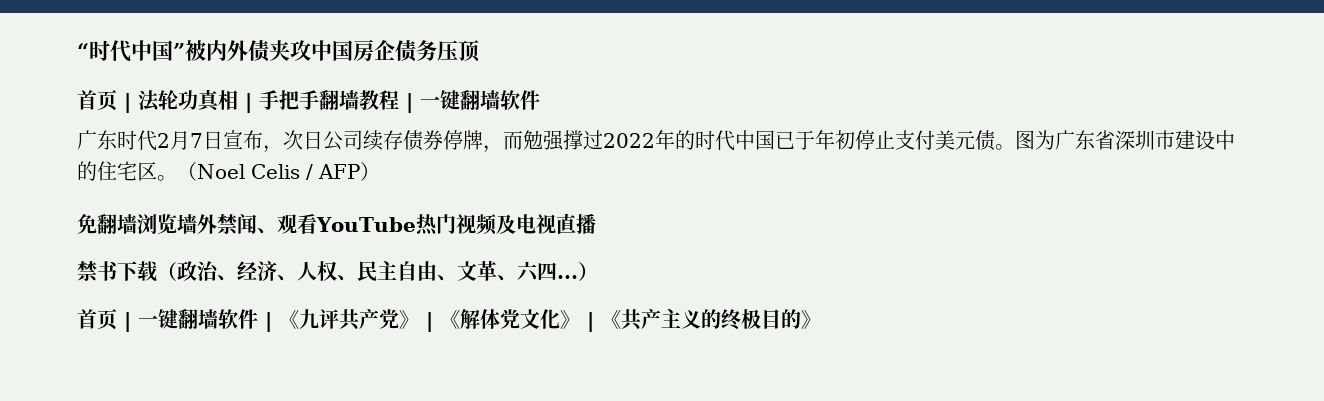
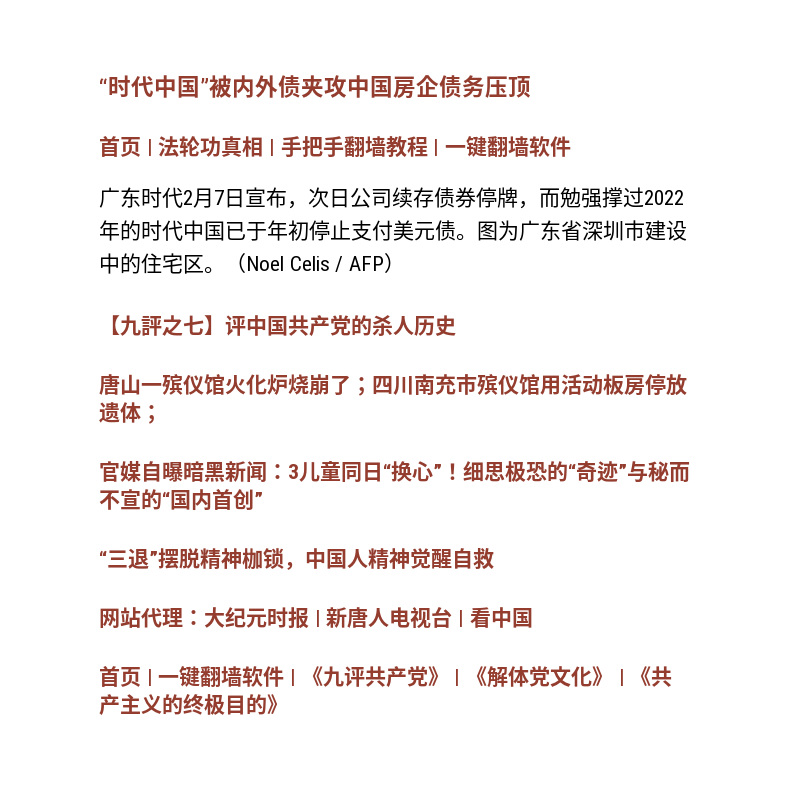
[77,213,596,236] [77,261,598,282] 免翻墙浏览墙外禁闻、观看YouTube热门视频及电视直播 // 禁书下载（政治、经济、人权、民主自由、文革、六四...） -> [99,315,456,337] [99,374,687,396] [99,402,162,424] [99,461,690,483] [99,489,263,511] [99,548,494,570] [99,607,533,629] 【九評之七】评中国共产党的杀人历史 // 唐山一殡仪馆火化炉烧崩了；四川南充市殡仪馆用活动板房停放遗体； // 官媒自曝暗黑新闻：3儿童同日“换心”！细思极恐的“奇迹”与秘而不宣的“国内首创” // “三退”摆脱精神枷锁，中国人精神觉醒自救 // 网站代理：大纪元时报 | 新唐人电视台 | 看中国

